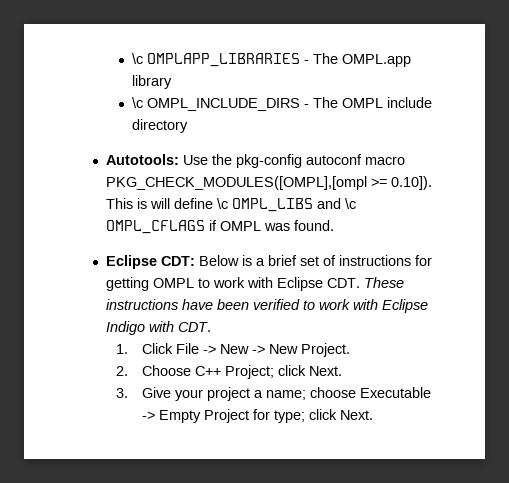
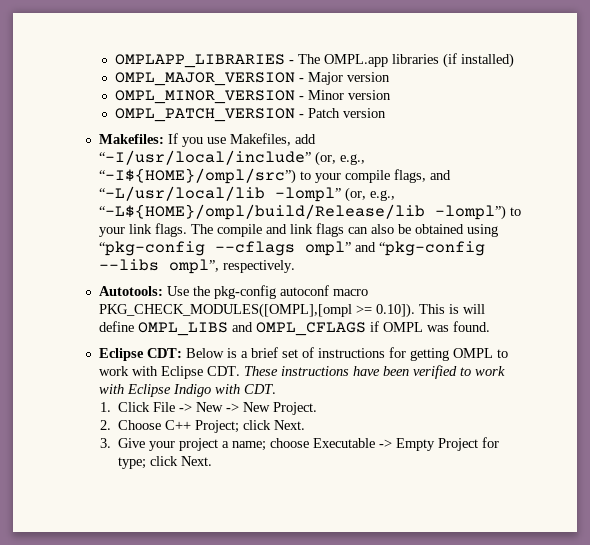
[131,53,143,64] \c -> (115, 61) none
[131,75,172,89] [131,97,432,111] [131,119,188,133] library // \c OMPL_INCLUDE_DIRS - The OMPL include directory -> [392,53,515,68] [115,72,391,86] [115,90,392,104] [115,108,387,122] [99,133,317,147] [99,150,366,166] [99,168,452,184] [99,186,396,202] [99,204,522,220] [99,223,499,237] [99,241,486,256] [99,259,296,274] libraries (if installed) // OMPL_MAJOR_VERSION - Major version // OMPL_MINOR_VERSION - Minor version // OMPL_PATCH_VERSION - Patch version // Makefiles: If you use Makefiles, add “-I/usr/local/include” (or, e.g., “-I${HOME}/ompl/src”) to your compile flags, and “-L/usr/local/lib -lompl” (or, e.g., “-L${HOME}/ompl/build/Release/lib -lompl”) to your link flags. The compile and link flags can also be obtained using “pkg-config --cflags ompl” and “pkg-config --libs ompl”, respectively.
[216,198,228,209] \c -> (135, 326) none
[344,198,356,209] \c -> (254, 327) none

